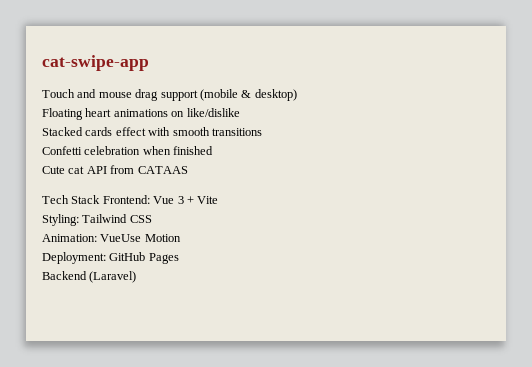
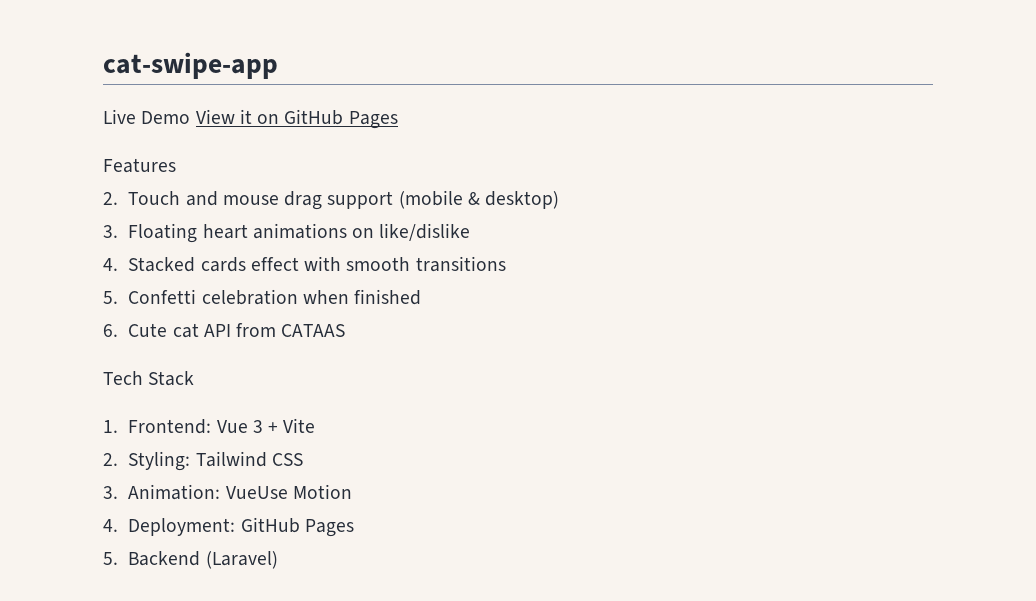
(149, 63) none -> [103,109,398,129] [103,158,176,173] [103,192,118,205] Live Demo View it on GitHub Pages // Features // 2.
(297, 95) none -> [103,225,118,238] 3.
(240, 112) none -> [103,258,118,271] 4.
(262, 132) none -> [103,291,118,304] 5.
(214, 150) none -> [103,324,118,337] 6.
(101, 199) none -> [103,420,118,433] // 1.
(219, 200) none -> [103,453,118,466] 2.
(152, 219) none -> [103,486,118,499] 3.
(181, 238) none -> [103,519,118,532] 4.
(179, 258) none -> [103,552,118,565] 5.

